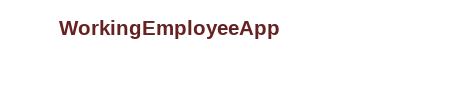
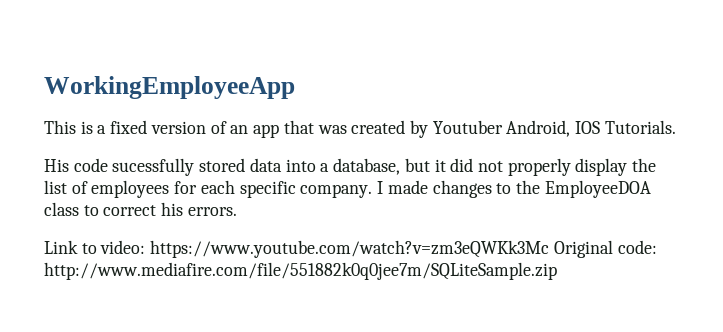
(280, 29) none -> [44,120,676,138] [44,158,657,176] [44,180,651,198] [44,202,237,216] [44,240,657,258] [44,262,557,280] // This is a fixed version of an app that was created by Youtuber Android, IOS Tutorials. // His code sucessfully stored data into a database, but it did not properly display the list of employees for each specific company. I made changes to the EmployeeDOA class to correct his errors. // Link to video: https://www.youtube.com/watch?v=zm3eQWKk3Mc Original code: http://www.mediafire.com/file/551882k0q0jee7m/SQLiteSample.zip

